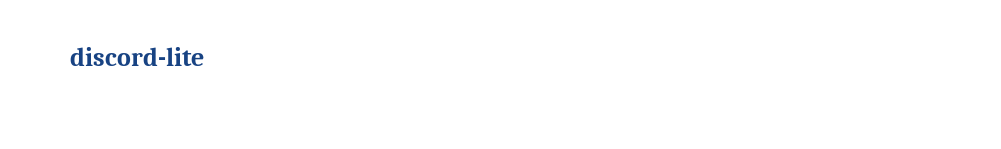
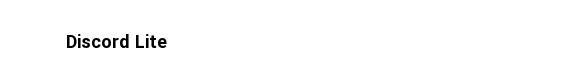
[70,47,204,66] discord-lite -> [66,34,167,48] Discord Lite

